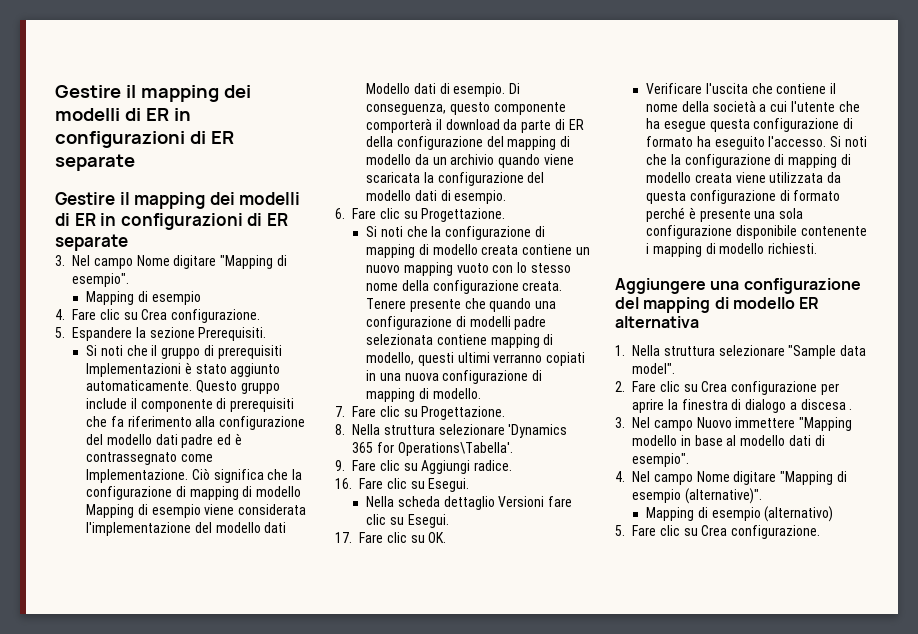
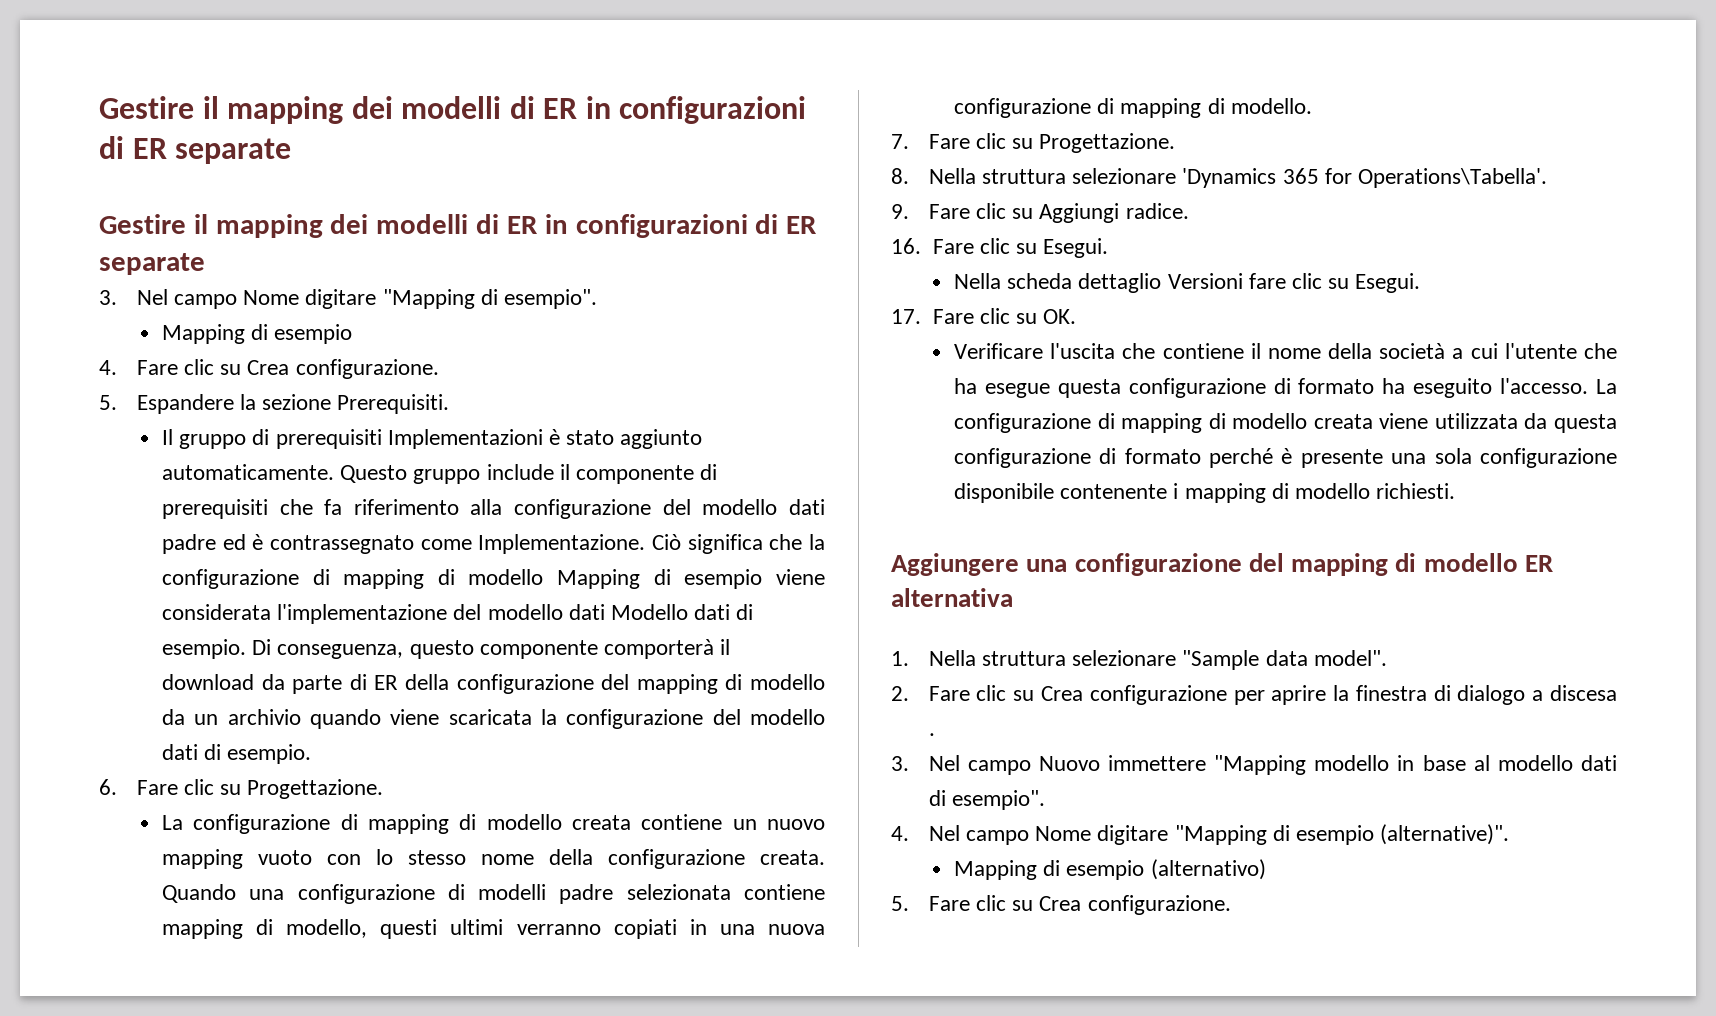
[86,345,158,356] Si noti che il -> [161,429,173,445] Il
[366,226,442,237] Si noti che la -> [161,815,183,830] La
[366,298,532,312] Tenere presente che quando -> [161,884,236,903] Quando
[830,136,867,147] [646,154,681,165] Si noti che la -> [1596,379,1617,394] La

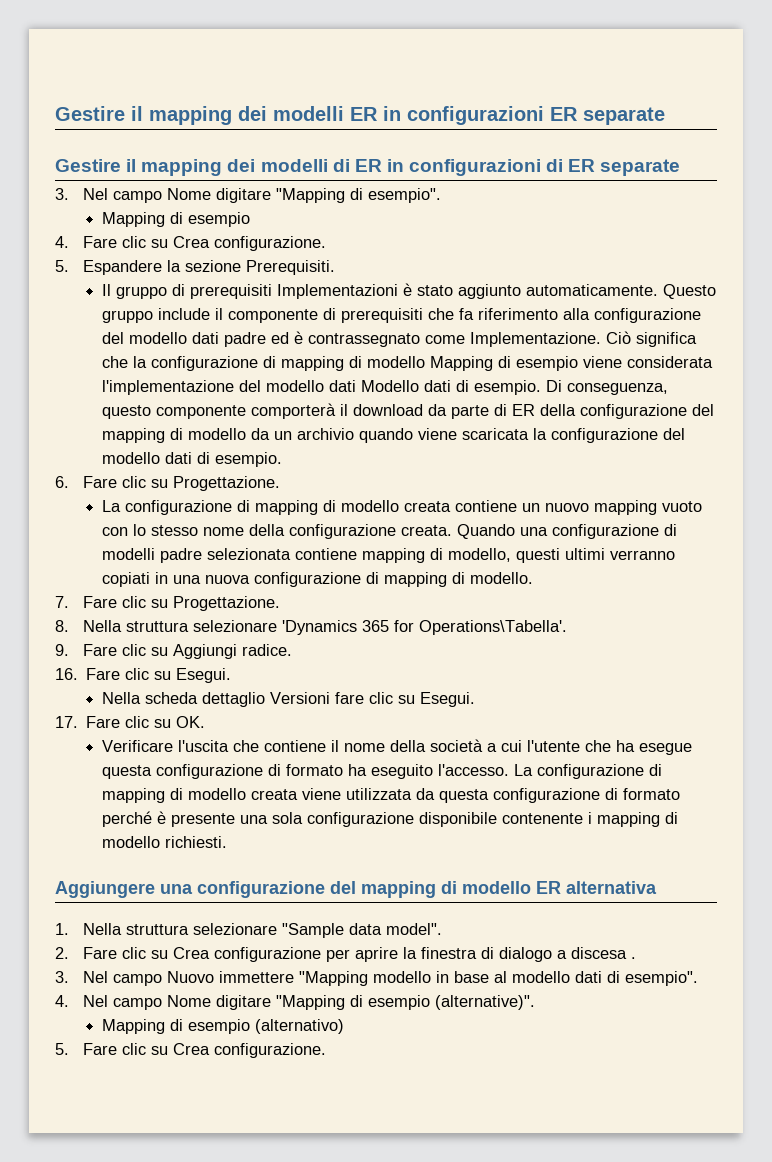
[99,96,807,124] [99,136,124,159] Gestire il mapping dei modelli di ER in configurazioni di -> [55,106,544,125] Gestire il mapping dei modelli ER in configurazioni

